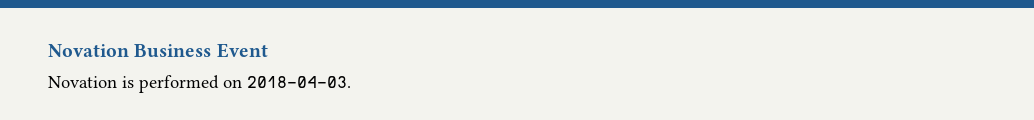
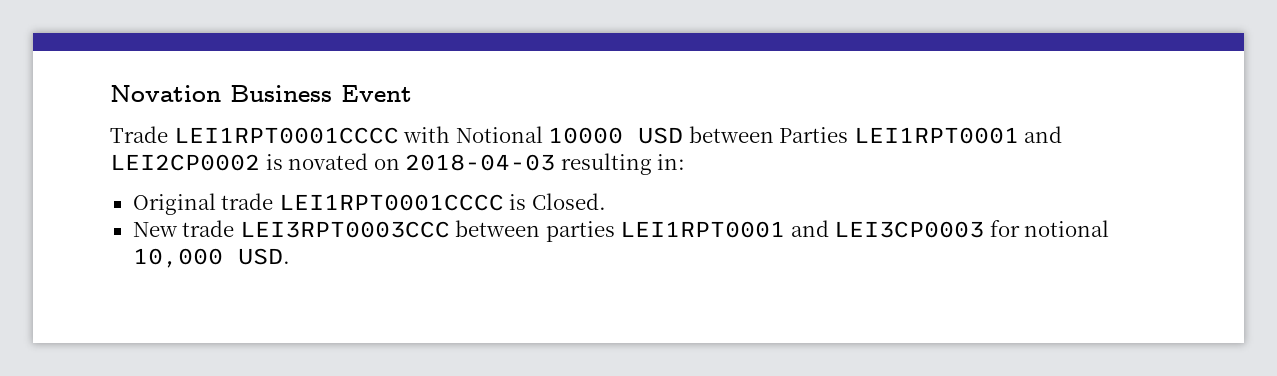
[48,75,351,93] Novation is performed on 2018-04-03. -> [110,126,1063,144] [110,153,686,175] [132,193,606,215] [132,220,1110,242] [132,248,290,268] Trade LEI1RPT0001CCCC with Notional 10000 USD between Parties LEI1RPT0001 and LEI2CP0002 is novated on 2018-04-03 resulting in: // Original trade LEI1RPT0001CCCC is Closed. // New trade LEI3RPT0003CCC between parties LEI1RPT0001 and LEI3CP0003 for notional 10,000 USD.

